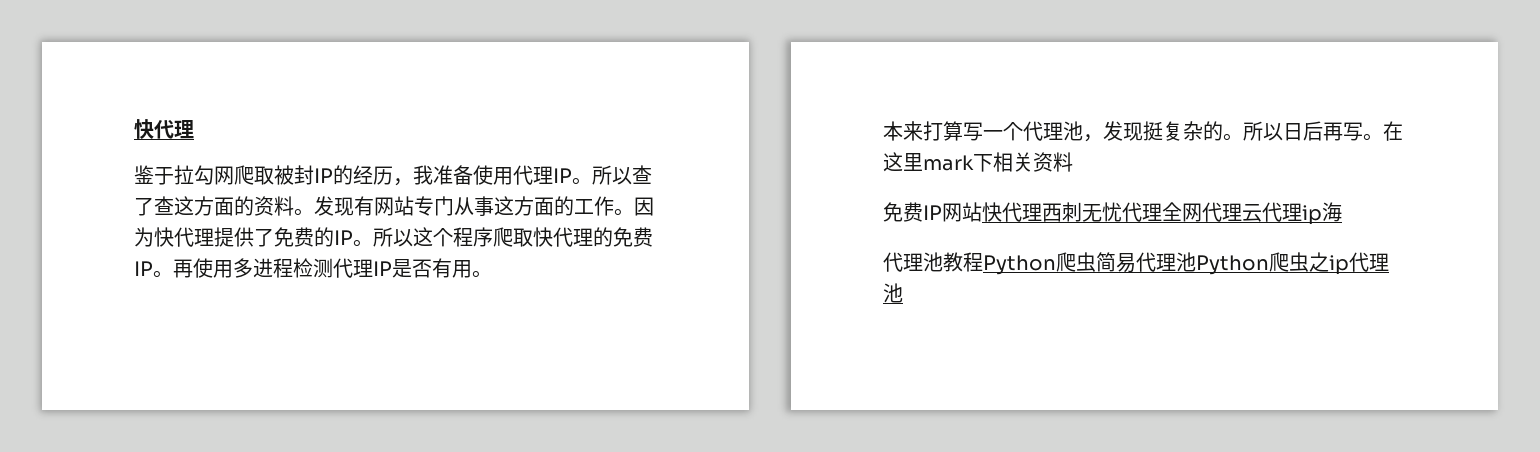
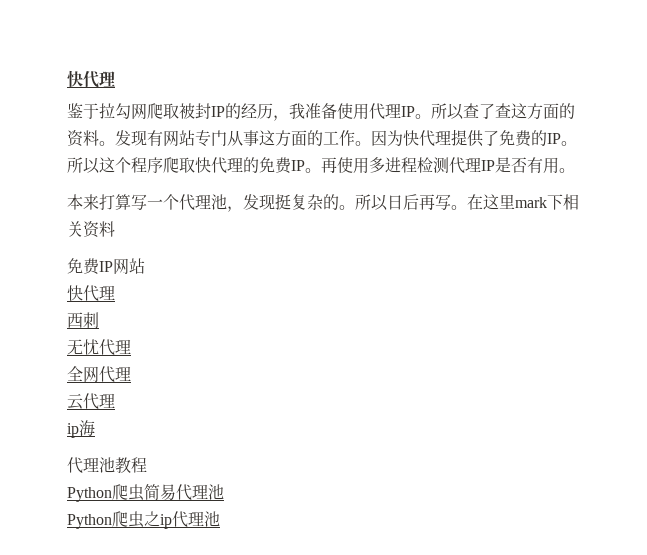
[982,202,1042,222] 快代理 -> [67,285,115,302] // 快代理 //
(1082, 212) none -> (99, 320) //
(1162, 212) none -> (131, 346) //
(1242, 212) none -> (131, 373) //
(1302, 212) none -> (115, 400) //
(983, 262) none -> (147, 465) //
(1196, 262) none -> (224, 492) //

